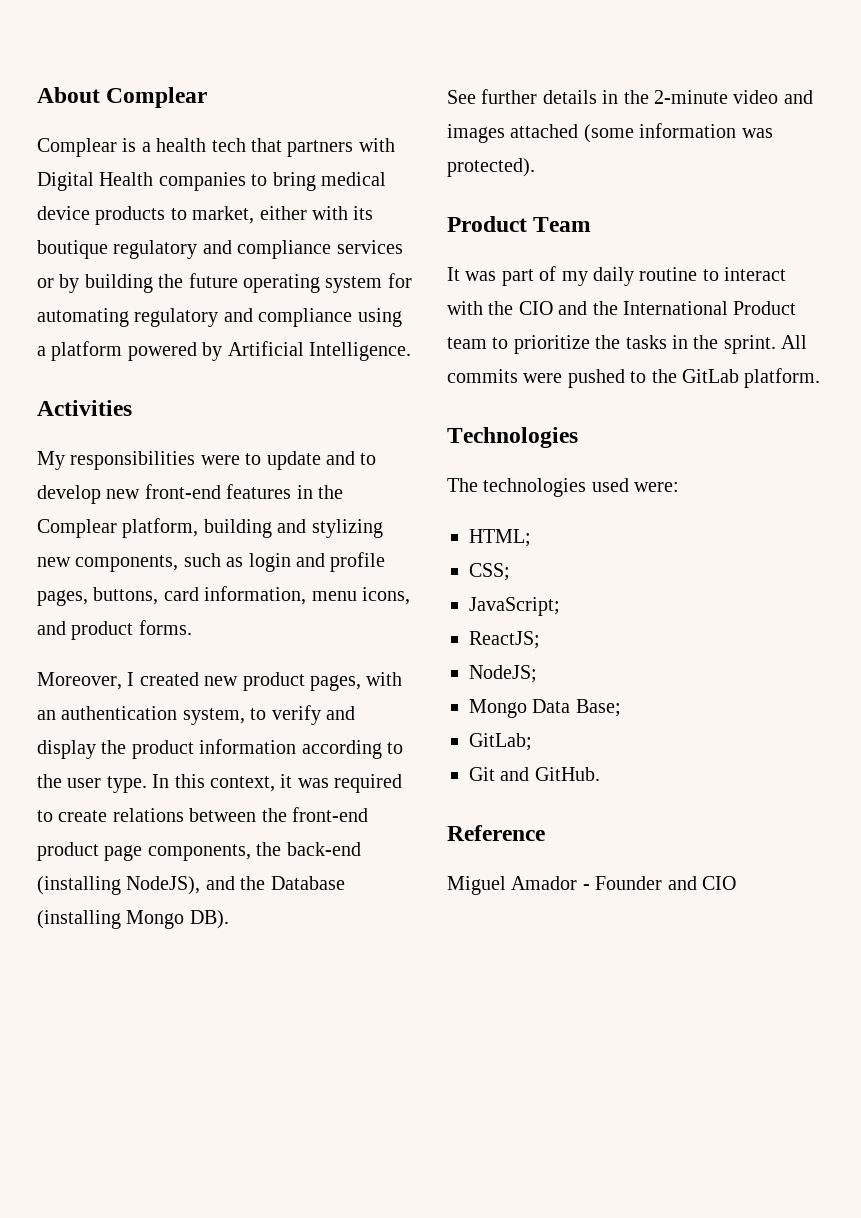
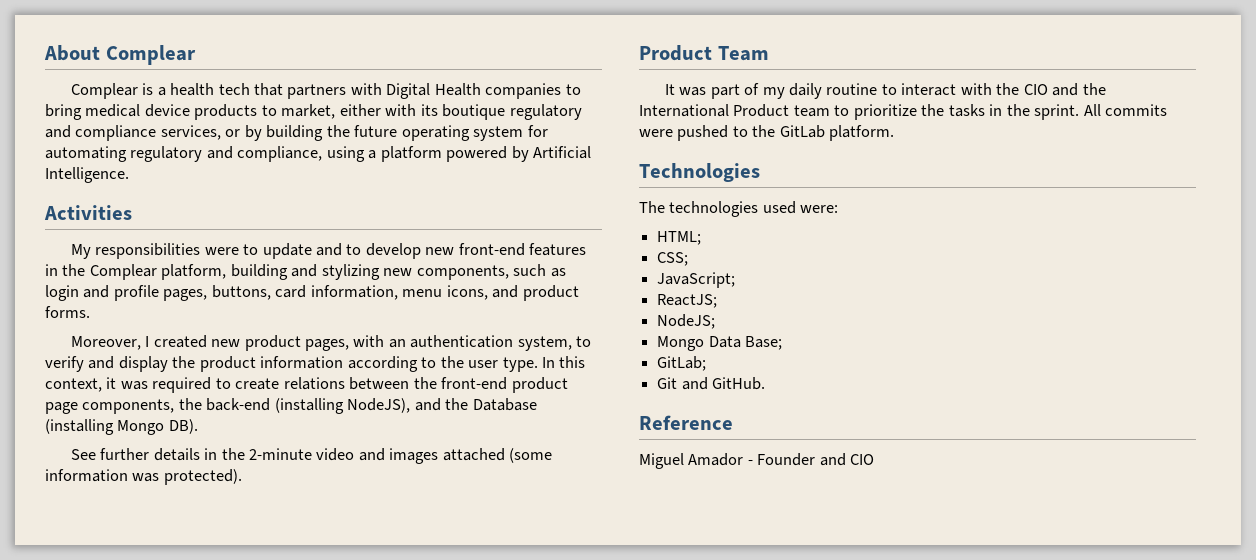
[336,240,403,254] services -> [160,125,221,140] services,
[258,308,353,327] compliance -> [237,146,323,162] compliance,

